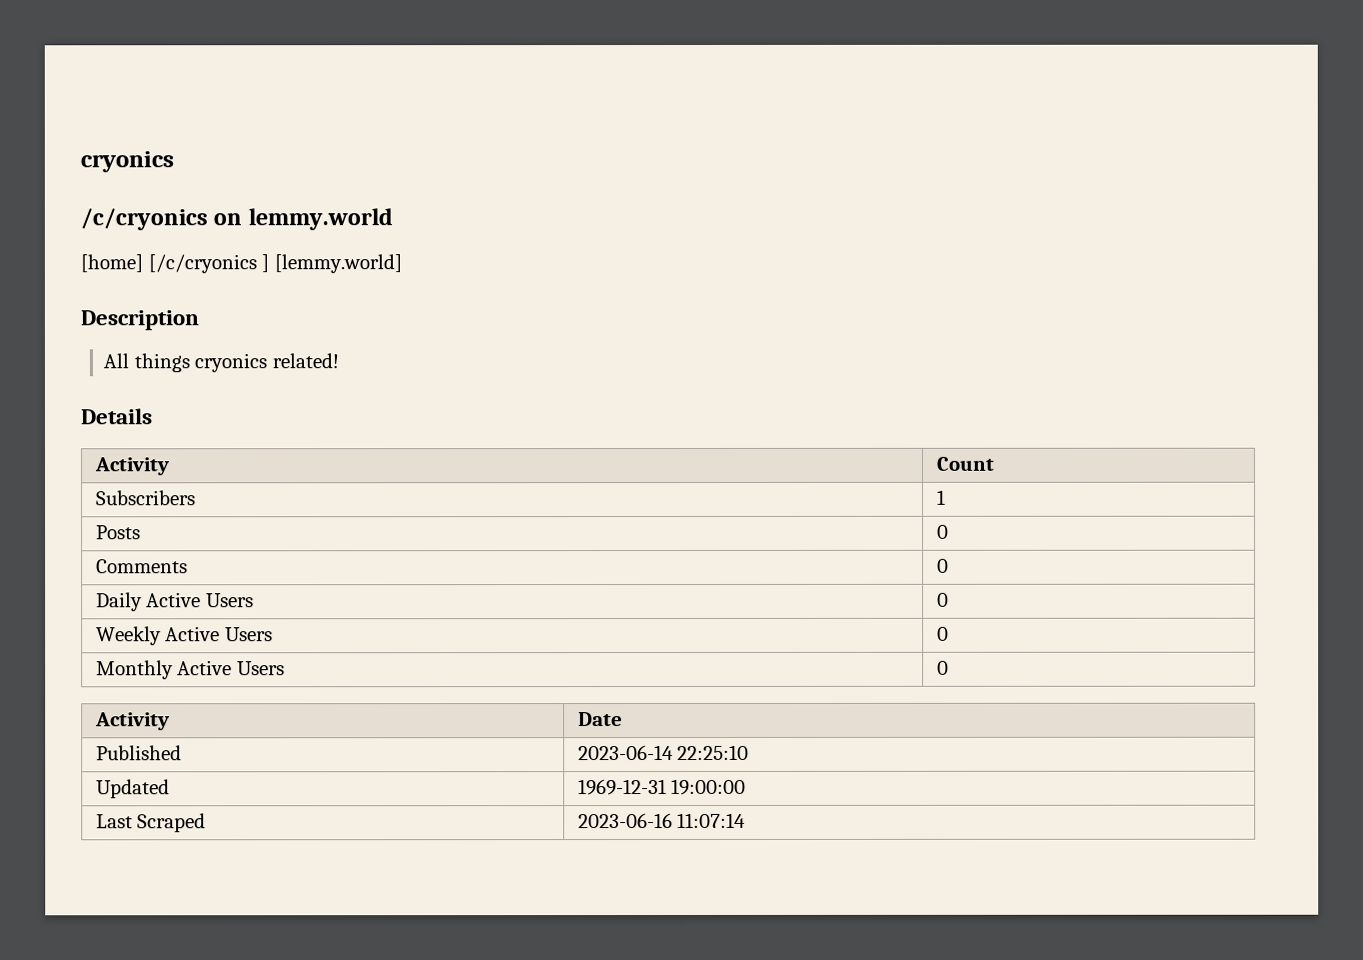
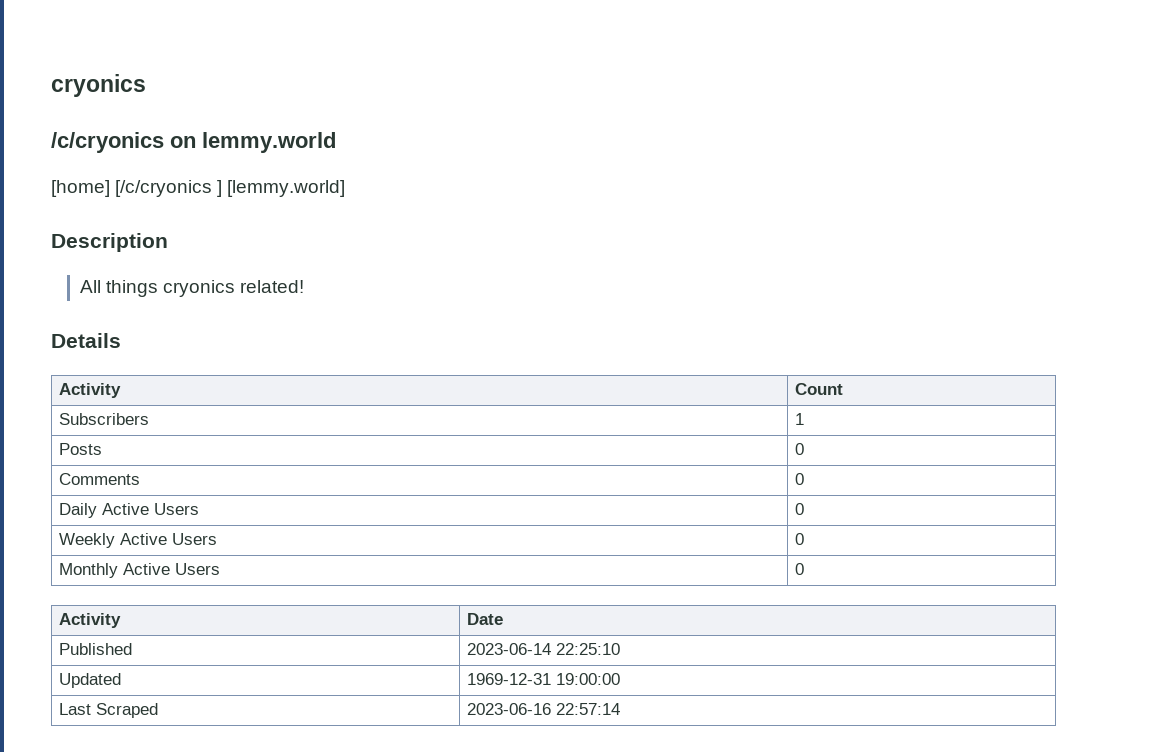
[677,812,747,829] 11:07:14 -> [556,703,621,715] 22:57:14

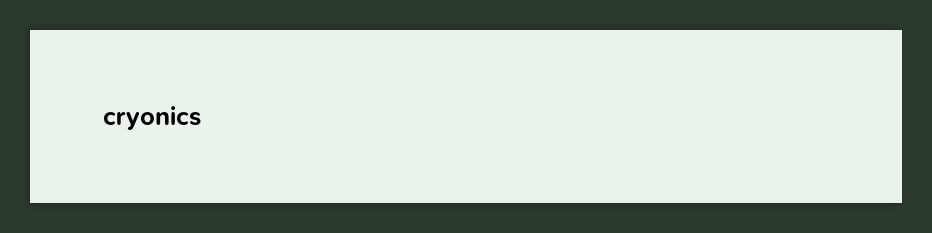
[51,74,146,97] [51,132,336,153] [51,180,346,197] [51,233,168,252] [80,280,305,297] [51,333,121,348] [59,383,122,398] [795,383,844,395] [59,413,150,425] [795,413,805,425] [59,443,103,455] [795,443,805,455] [59,473,141,485] [795,473,805,485] [59,503,200,518] [795,503,805,515] [59,533,218,548] [795,533,805,545] [59,563,221,578] [795,563,805,575] [59,613,122,628] [467,613,504,625] [59,643,133,655] [467,643,621,655] [59,673,122,688] [467,673,621,685] [59,703,159,718] [467,703,621,715] cryonics // /c/cryonics on lemmy.world // [home] [/c/cryonics ] [lemmy.world] // Description // All things cryonics related! // Details // Activity | Count // Subscribers | 1 // Posts | 0 // Comments | 0 // Daily Active Users | 0 // Weekly Active Users | 0 // Monthly Active Users | 0 // Activity | Date // Published | 2023-06-14 22:25:10 // Updated | 1969-12-31 19:00:00 // Last Scraped | 2023-06-16 22:57:14 -> [103,106,201,130] cryonics

